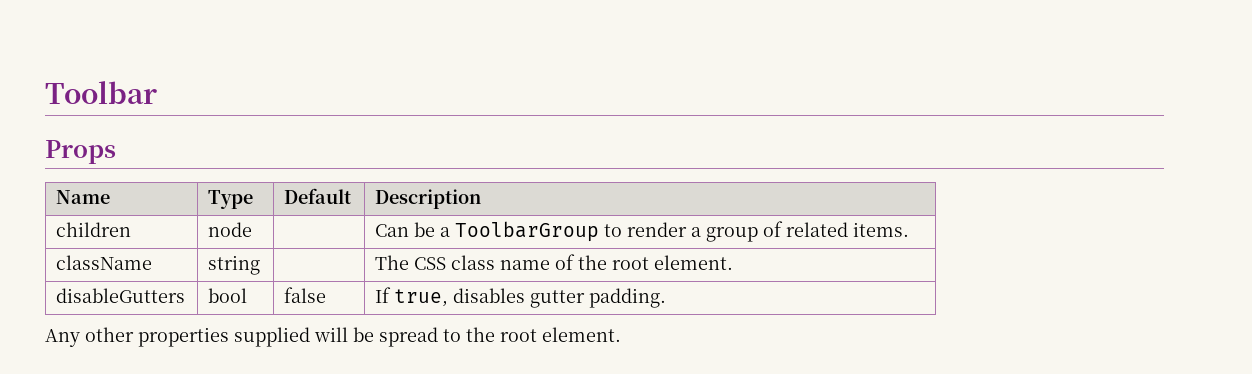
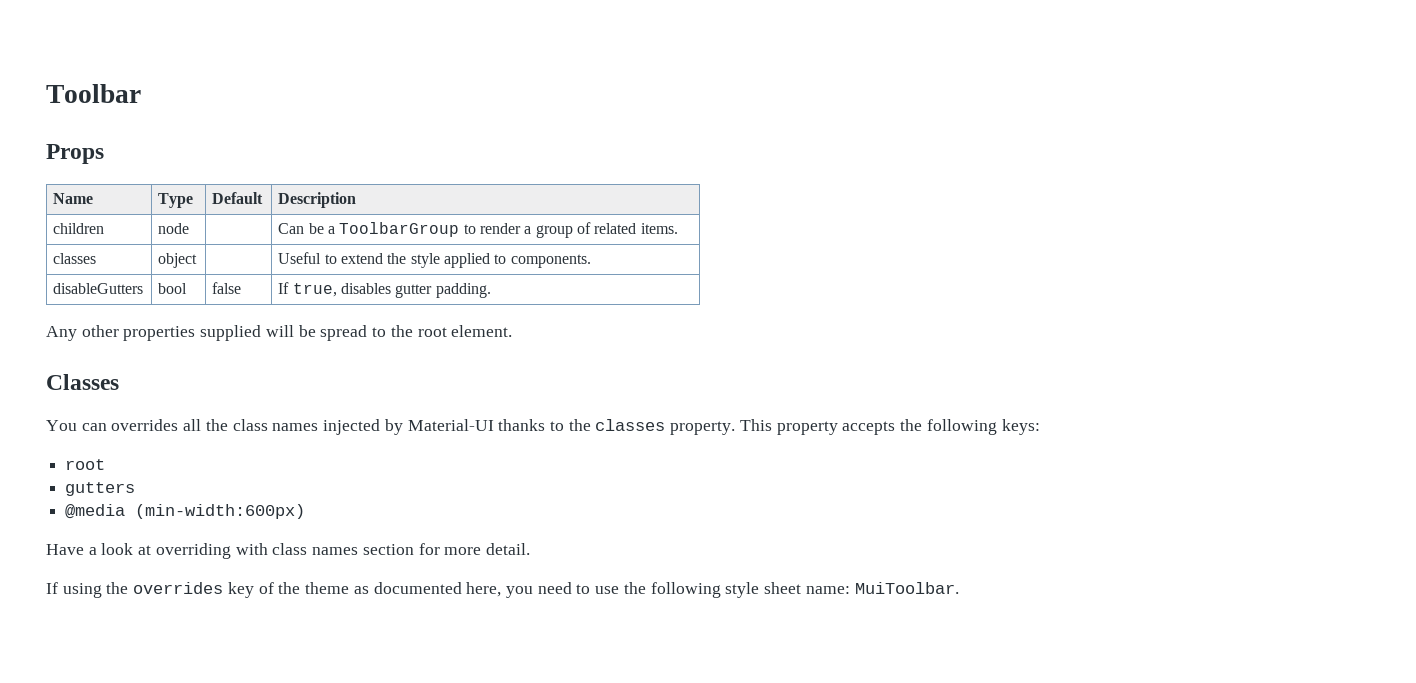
[56,255,153,270] [208,255,261,275] [375,254,734,270] className | string | | The CSS class name of the root element. -> [53,253,97,264] [158,253,198,268] [278,252,591,268] classes | object | | Useful to extend the style applied to components.
(621, 334) none -> [46,374,119,390] [46,419,1040,435] [65,459,106,470] [65,482,136,496] [65,504,306,519] [46,543,530,559] [46,582,959,598] // Classes // You can overrides all the class names injected by Material-UI thanks to the classes property. This property accepts the following keys: // root // gutters // @media (min-width:600px) // Have a look at overriding with class names section for more detail. // If using the overrides key of the theme as documented here, you need to use the following style sheet name: MuiToolbar.

